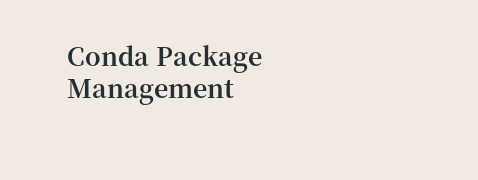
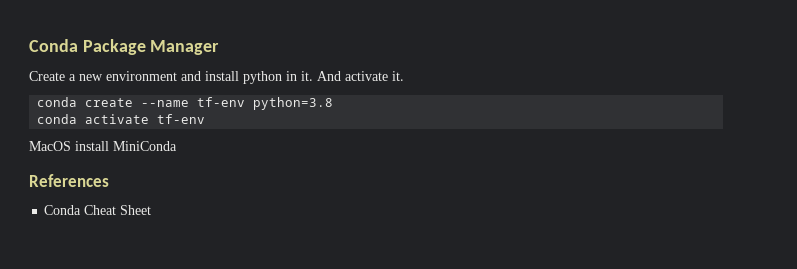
[67,79,234,105] Management -> [150,40,220,55] [29,71,404,84] [37,97,334,110] [37,114,206,124] [29,141,177,151] [29,174,109,187] [44,205,152,215] Manager // Create a new environment and install python in it. And activate it. // conda create --name tf-env python=3.8 // conda activate tf-env // MacOS install MiniConda // References // Conda Cheat Sheet

